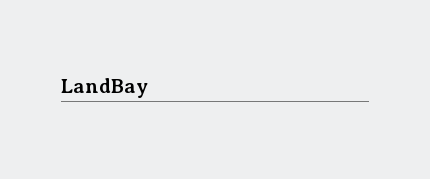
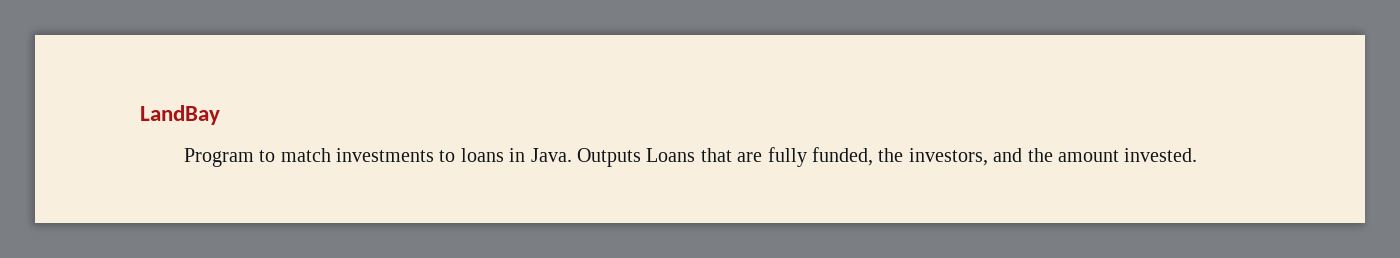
(148, 88) none -> [183,147,1198,167] // Program to match investments to loans in Java. Outputs Loans that are fully funded, the investors, and the amount invested.

